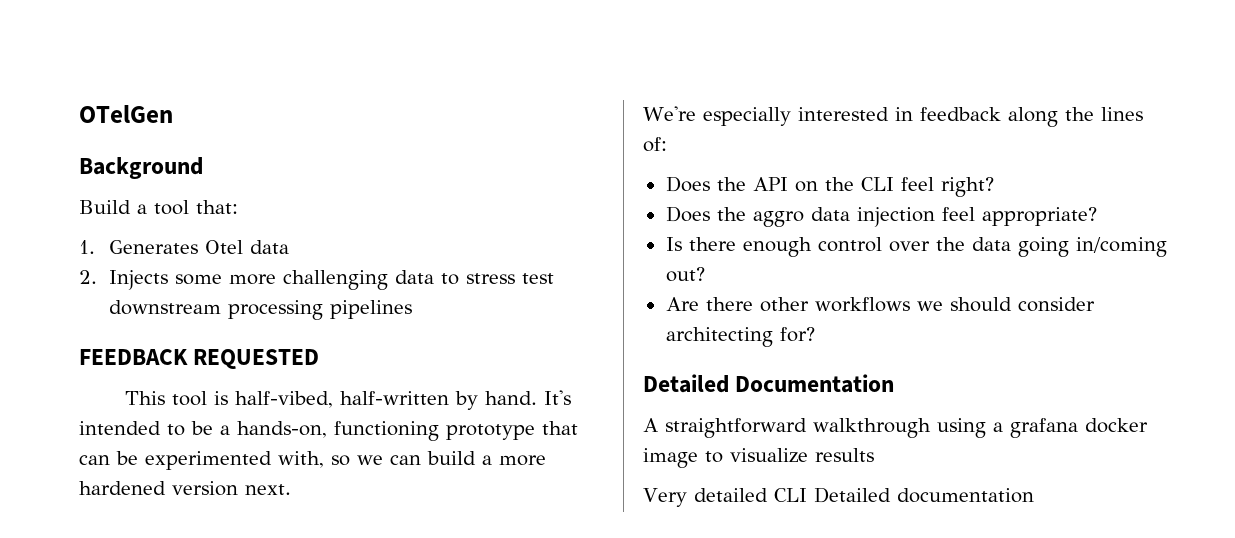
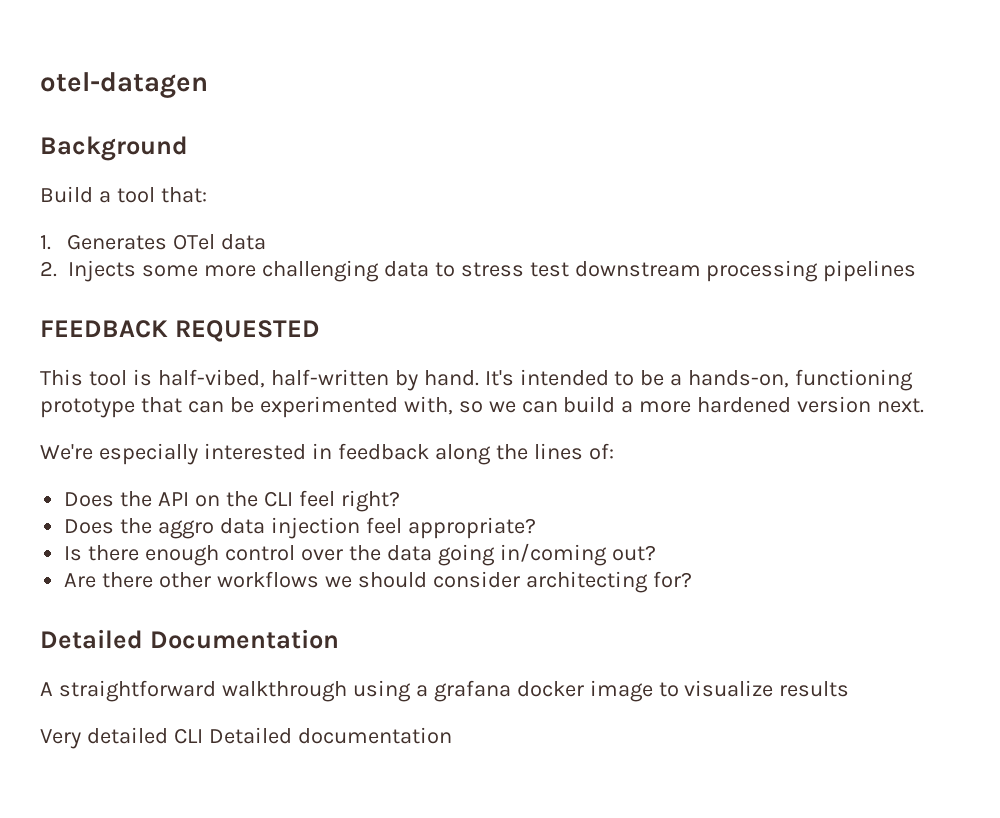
[79,105,173,123] OTelGen -> [40,72,208,98] otel-datagen
[205,240,244,254] Otel -> [172,234,215,250] OTel

